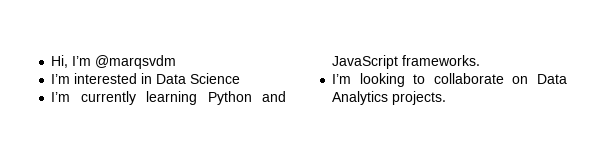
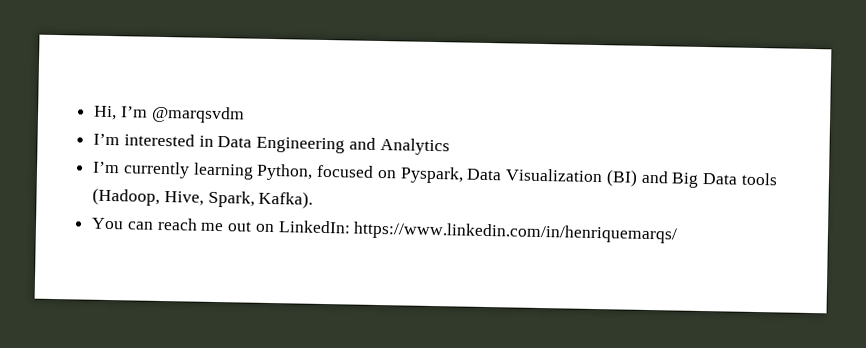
[190,73,241,84] Science -> [256,136,450,156] Engineering and Analytics
[207,91,286,105] [332,55,481,69] [332,73,567,87] [332,91,447,105] Python and JavaScript frameworks. // I’m looking to collaborate on Data Analytics projects. -> [256,163,778,188] [92,187,314,209] [91,217,679,244] Python, focused on Pyspark, Data Visualization (BI) and Big Data tools (Hadoop, Hive, Spark, Kafka). // You can reach me out on LinkedIn: https://www.linkedin.com/in/henriquemarqs/

